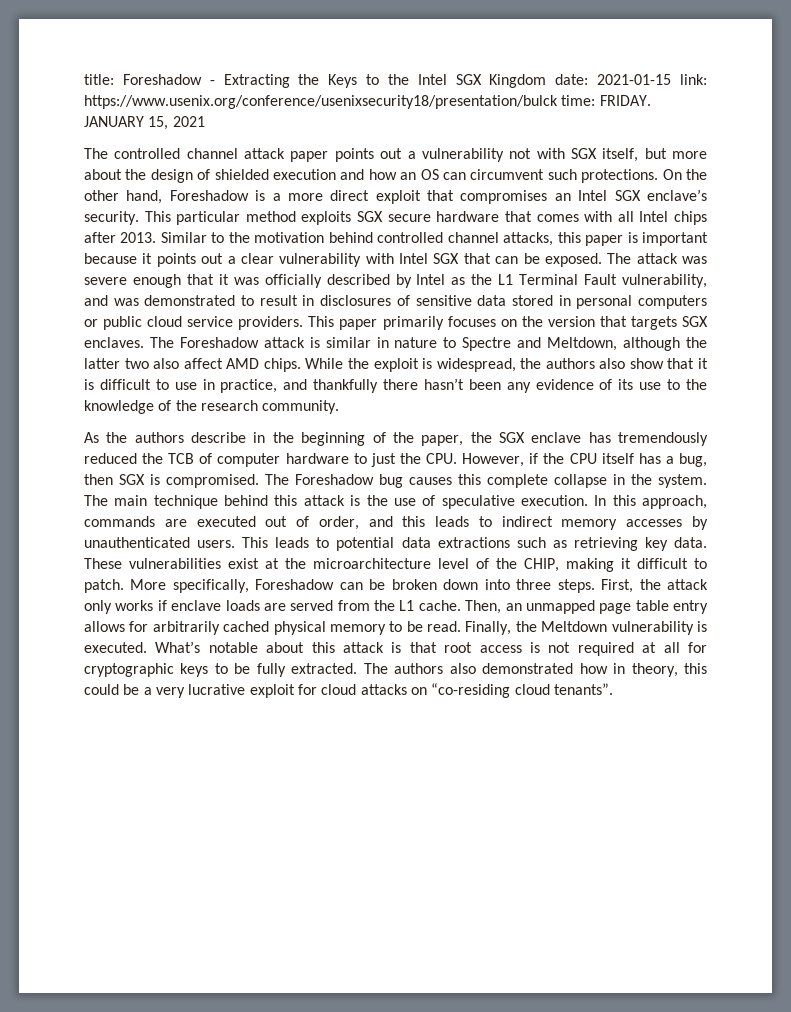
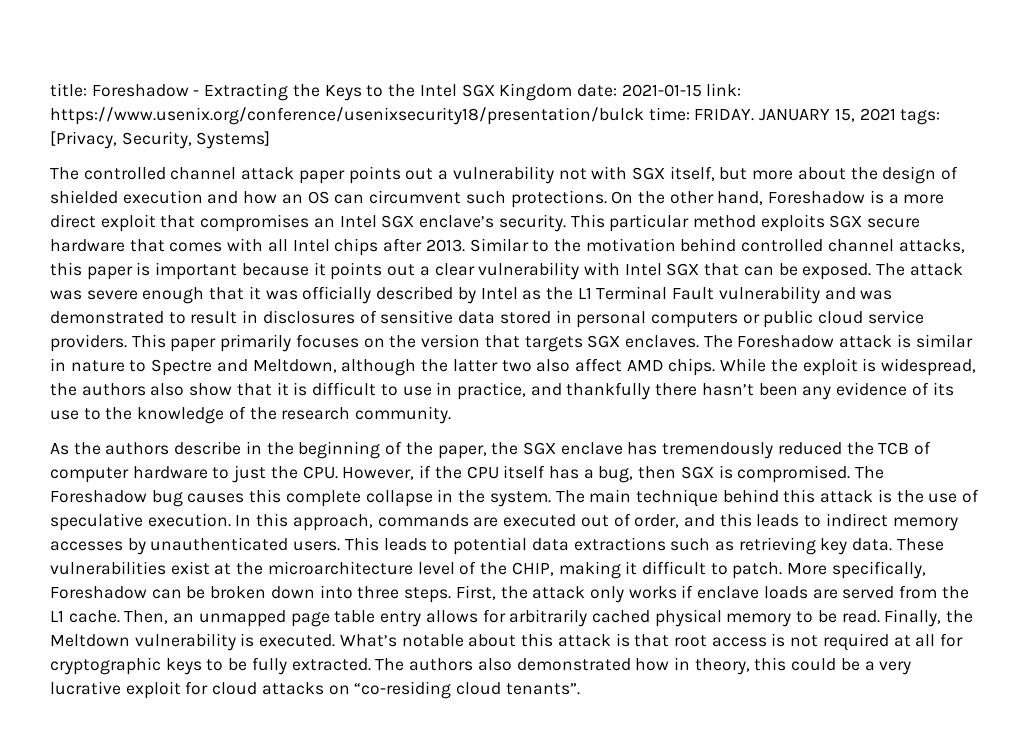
(205, 121) none -> [900,109,941,125] [50,131,271,149] tags: [Privacy, Security, Systems]
[622,274,708,288] vulnerability, -> [718,286,820,304] vulnerability

